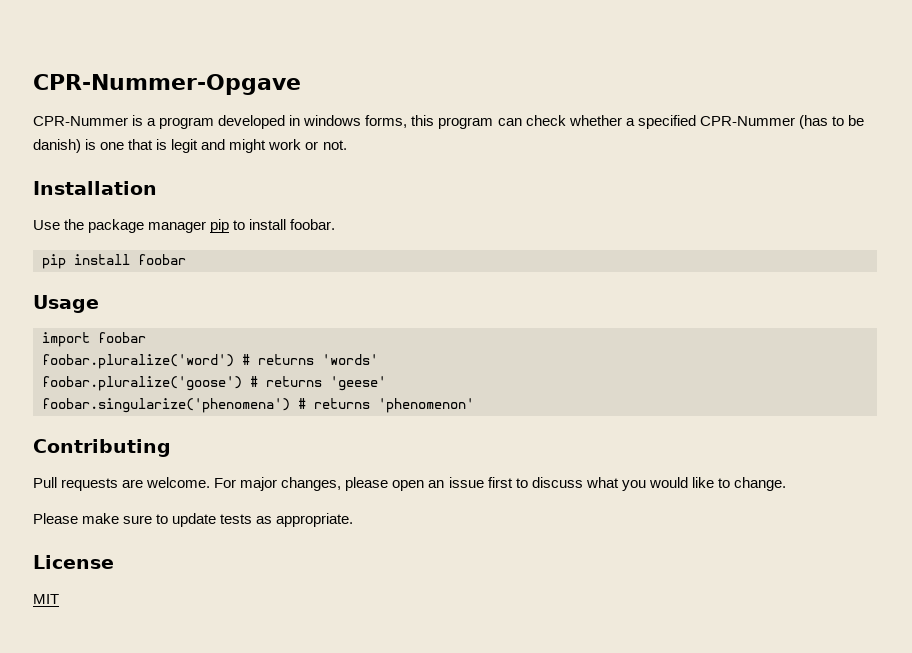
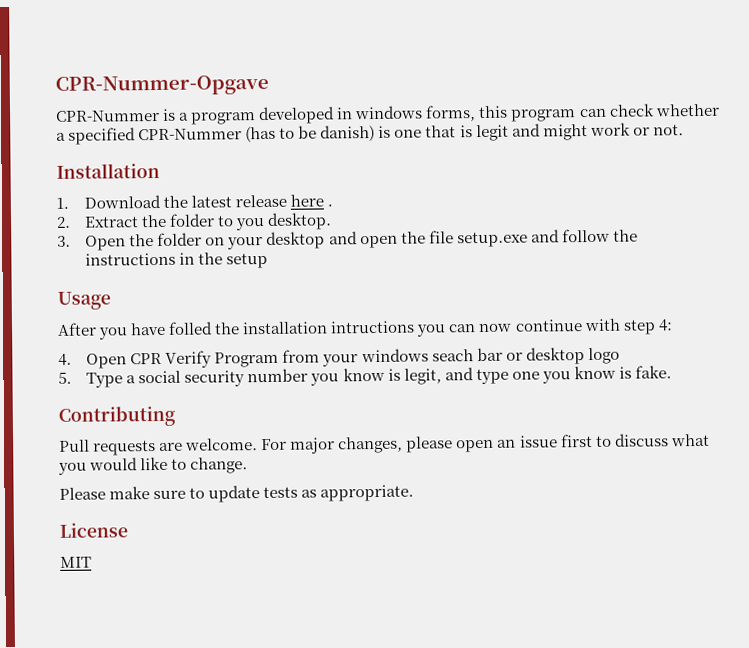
[33,219,336,233] [42,254,186,269] [33,295,99,313] [42,332,146,347] [42,354,378,369] [42,376,386,391] [42,398,474,413] Use the package manager pip to install foobar. // pip install foobar // Usage // import foobar // foobar.pluralize('word') # returns 'words' // foobar.pluralize('goose') # returns 'geese' // foobar.singularize('phenomena') # returns 'phenomenon' -> [56,194,334,209] [56,212,333,231] [57,228,638,251] [85,252,269,269] [57,291,111,310] [57,318,673,340] [58,347,620,369] [58,365,672,388] 1. Download the latest release here . // 2. Extract the folder to you desktop. // 3. Open the folder on your desktop and open the file setup.exe and follow the instructions in the setup // Usage // After you have folled the installation intructions you can now continue with step 4: // 4. Open CPR Verify Program from your windows seach bar or desktop logo // 5. Type a social security number you know is legit, and type one you know is fake.

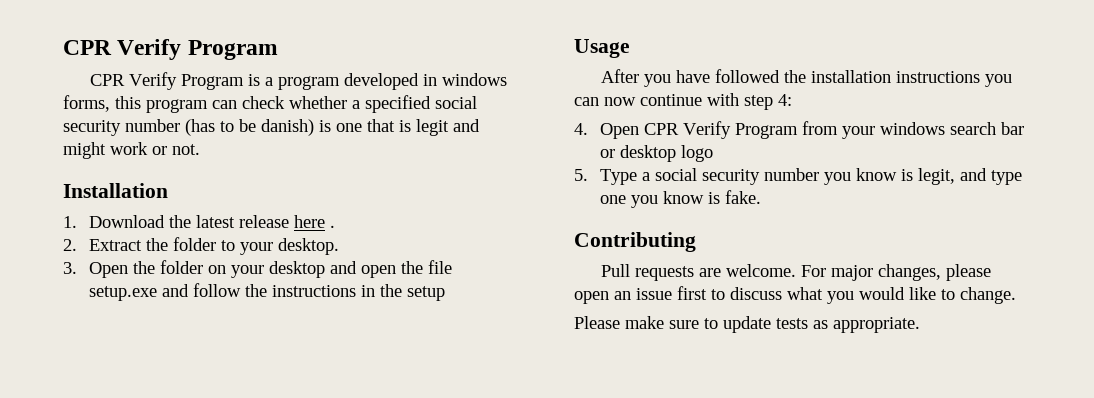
[55,74,269,96] [56,109,160,122] CPR-Nummer-Opgave // CPR-Nummer -> [63,39,278,60] [90,72,245,90] CPR Verify Program // CPR Verify Program
[138,128,243,141] CPR-Nummer -> [435,96,477,109] [63,119,180,136] social security number
[236,218,266,231] you -> [239,242,273,255] your
[168,321,214,335] folled -> [715,69,781,83] followed
[330,320,416,334] intructions -> [896,71,981,83] instructions
[431,349,474,362] seach -> [949,122,996,135] search
[59,522,128,538] [60,556,92,568] // License // MIT -> (920, 325) none

